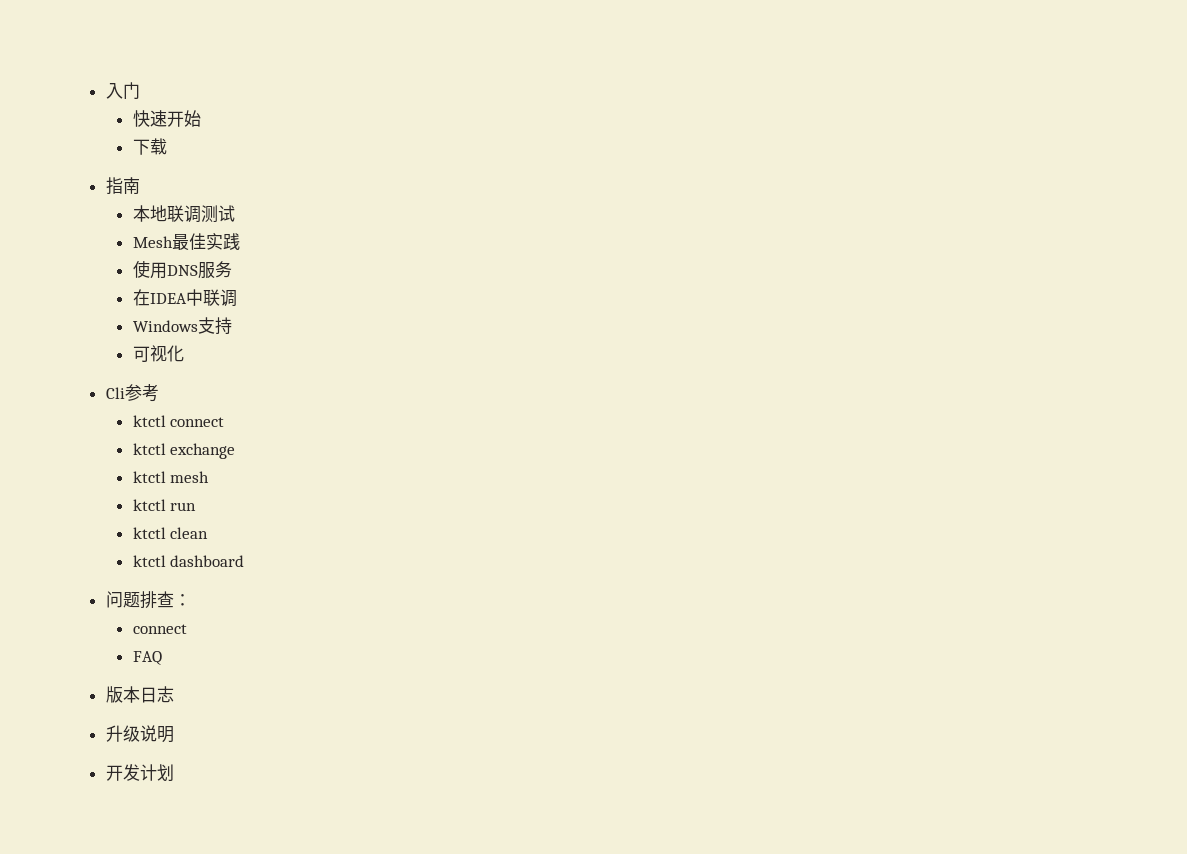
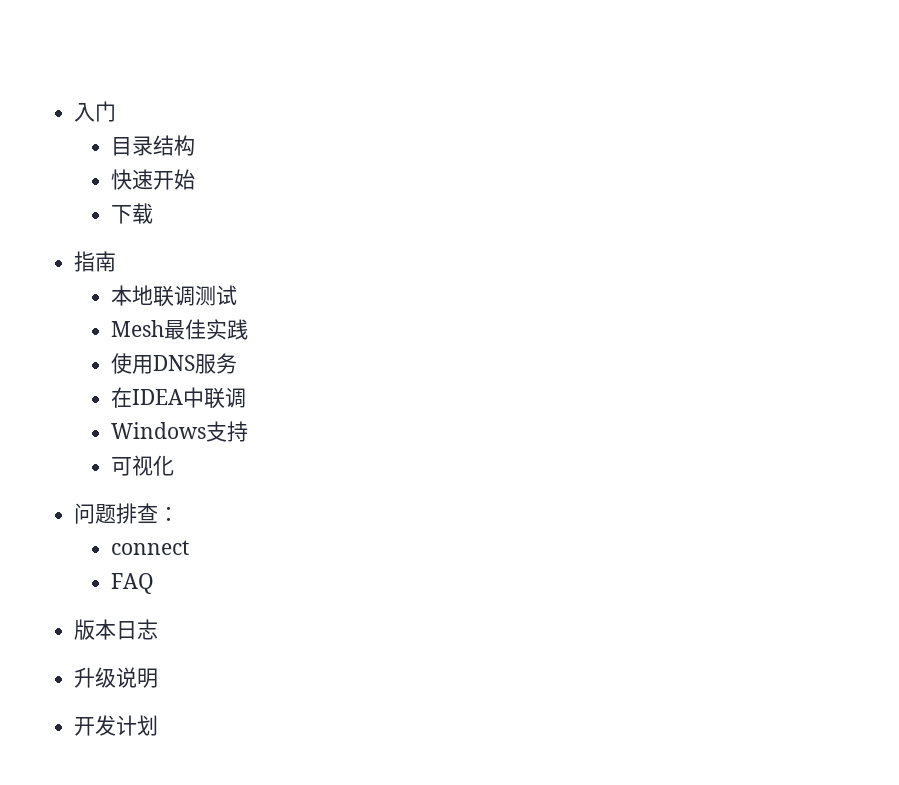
(140, 90) none -> [110,135,195,156] // 目录结构
[105,384,159,402] [132,415,225,427] [132,443,236,459] [132,471,210,483] [132,499,197,511] [132,527,209,539] [132,555,245,567] // Cli参考 // ktctl connect // ktctl exchange // ktctl mesh // ktctl run // ktctl clean // ktctl dashboard -> (174, 465) none

